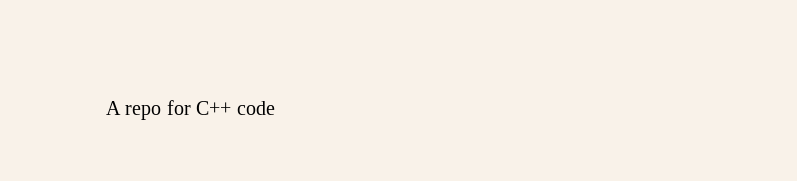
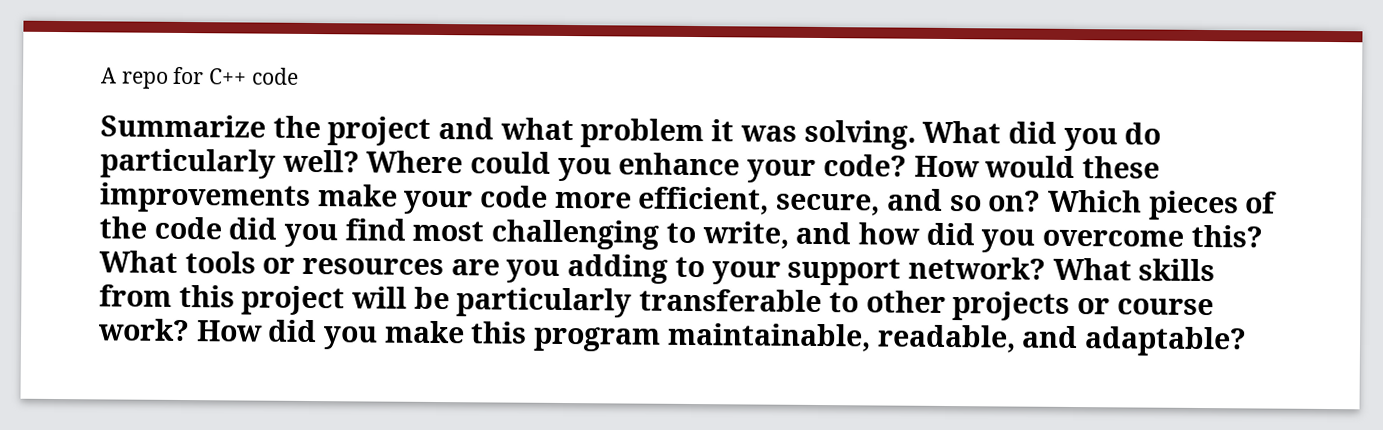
(275, 108) none -> [100,114,1162,152] [100,148,1160,183] [100,182,1278,221] [99,216,1263,253] [99,250,1216,286] [99,284,1214,321] [97,318,1247,357] // Summarize the project and what problem it was solving. What did you do particularly well? Where could you enhance your code? How would these improvements make your code more efficient, secure, and so on? Which pieces of the code did you find most challenging to write, and how did you overcome this? What tools or resources are you adding to your support network? What skills from this project will be particularly transferable to other projects or course work? How did you make this program maintainable, readable, and adaptable?

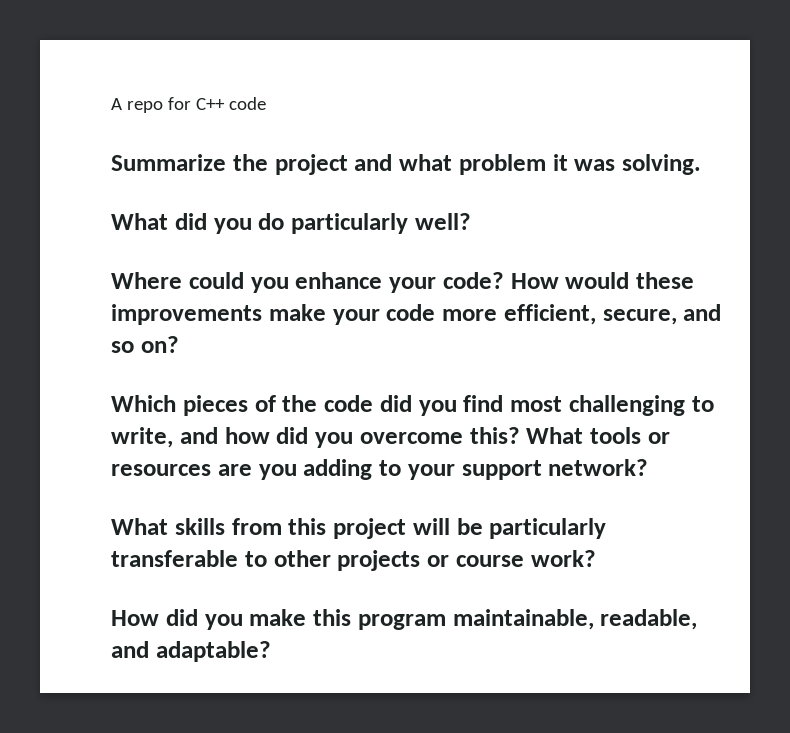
(916, 134) none -> (701, 164) //
(360, 161) none -> (471, 221) //
(1042, 201) none -> (179, 344) //
(1046, 268) none -> (649, 467) //
(190, 330) none -> (596, 558) //

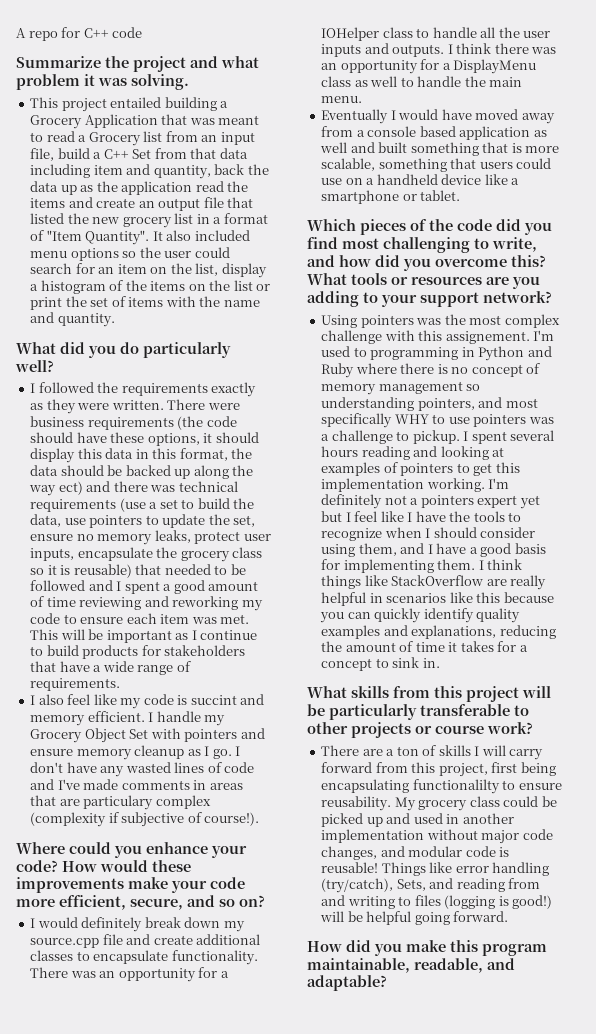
(701, 164) none -> [30,97,229,112] [30,114,260,129] [30,131,255,146] [30,148,248,161] [30,164,269,179] [30,181,249,195] [30,197,254,211] [30,213,268,228] [30,230,250,245] [30,247,230,261] [30,263,267,278] [30,280,271,294] [30,296,260,310] [30,312,115,327] // This project entailed building a Grocery Application that was meant to read a Grocery list from an input file, build a C++ Set from that data including item and quantity, back the data up as the application read the items and create an output file that listed the new grocery list in a format of "Item Quantity". It also included menu options so the user could search for an item on the list, display a histogram of the items on the list or print the set of items with the name and quantity.
(471, 221) none -> [30,382,257,397] [30,399,240,414] [30,416,237,430] [30,432,259,446] [30,448,253,463] [30,465,254,479] [29,481,238,496] [30,498,255,512] [30,514,256,528] [30,530,271,545] [30,547,263,562] [30,564,246,578] [30,580,259,594] [30,596,263,611] [30,613,250,624] [30,629,258,643] [30,645,246,659] [30,661,191,675] [30,678,121,691] [30,694,265,709] [30,711,226,726] [30,728,265,743] [30,745,241,760] [30,762,255,777] [30,779,243,790] [30,795,211,810] [30,812,260,827] // I followed the requirements exactly as they were written. There were business requirements (the code should have these options, it should display this data in this format, the data should be backed up along the way ect) and there was technical requirements (use a set to build the data, use pointers to update the set, ensure no memory leaks, protect user inputs, encapsulate the grocery class so it is reusable) that needed to be followed and I spent a good amount of time reviewing and reworking my code to ensure each item was met. This will be important as I continue to build products for stakeholders that have a wide range of requirements. // I also feel like my code is succint and memory efficient. I handle my Grocery Object Set with pointers and ensure memory cleanup as I go. I don't have any wasted lines of code and I've made comments in areas that are particulary complex (complexity if subjective of course!).
(179, 344) none -> [30,917,245,932] [30,934,261,948] [30,950,258,965] [30,967,229,982] [321,27,551,41] [321,43,557,57] [321,59,537,74] [321,76,523,87] [321,96,363,103] [321,109,555,124] [321,126,547,140] [320,142,560,156] [321,158,552,172] [321,174,520,185] [321,190,461,204] // I would definitely break down my source.cpp file and create additional classes to encapsulate functionality. There was an opportunity for a IOHelper class to handle all the user inputs and outputs. I think there was an opportunity for a DisplayMenu class as well to handle the main menu. // Eventually I would have moved away from a console based application as well and built something that is more scalable, something that users could use on a handheld device like a smartphone or tablet.
(649, 467) none -> [321,314,560,328] [321,330,555,344] [321,346,552,361] [321,363,541,378] [321,381,481,395] [321,397,538,411] [321,413,554,428] [321,430,555,444] [321,446,505,460] [321,462,520,476] [321,478,510,492] [321,494,540,509] [321,511,522,522] [321,527,536,541] [321,543,546,557] [321,559,523,573] [321,575,547,590] [321,592,554,606] [320,608,521,623] [321,625,556,639] [321,641,528,652] [321,657,440,671] // Using pointers was the most complex challenge with this assignement. I'm used to programming in Python and Ruby where there is no concept of memory management so understanding pointers, and most specifically WHY to use pointers was a challenge to pickup. I spent several hours reading and looking at examples of pointers to get this implementation working. I'm definitely not a pointers expert yet but I feel like I have the tools to recognize when I should consider using them, and I have a good basis for implementing them. I think things like StackOverflow are really helpful in scenarios like this because you can quickly identify quality examples and explanations, reducing the amount of time it takes for a concept to sink in.
(596, 558) none -> [321,745,544,760] [321,762,556,777] [321,779,562,794] [321,796,557,811] [321,813,514,827] [321,829,553,844] [321,846,510,860] [321,862,550,876] [321,878,541,893] [321,895,553,909] [320,911,509,925] // There are a ton of skills I will carry forward from this project, first being encapsulating functionalilty to ensure reusability. My grocery class could be picked up and used in another implementation without major code changes, and modular code is reusable! Things like error handling (try/catch), Sets, and reading from and writing to files (logging is good!) will be helpful going forward.

